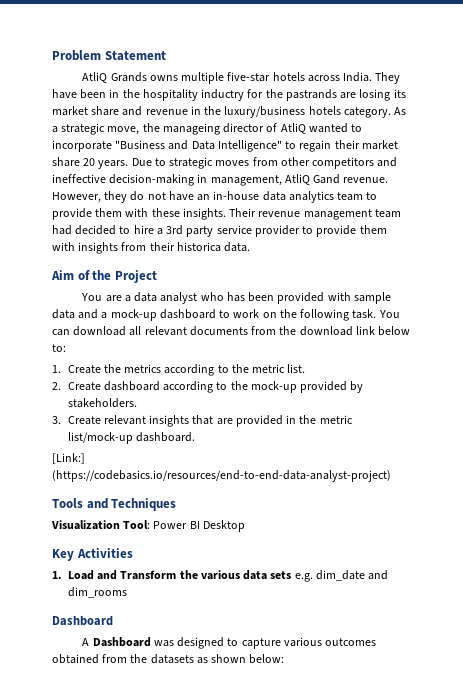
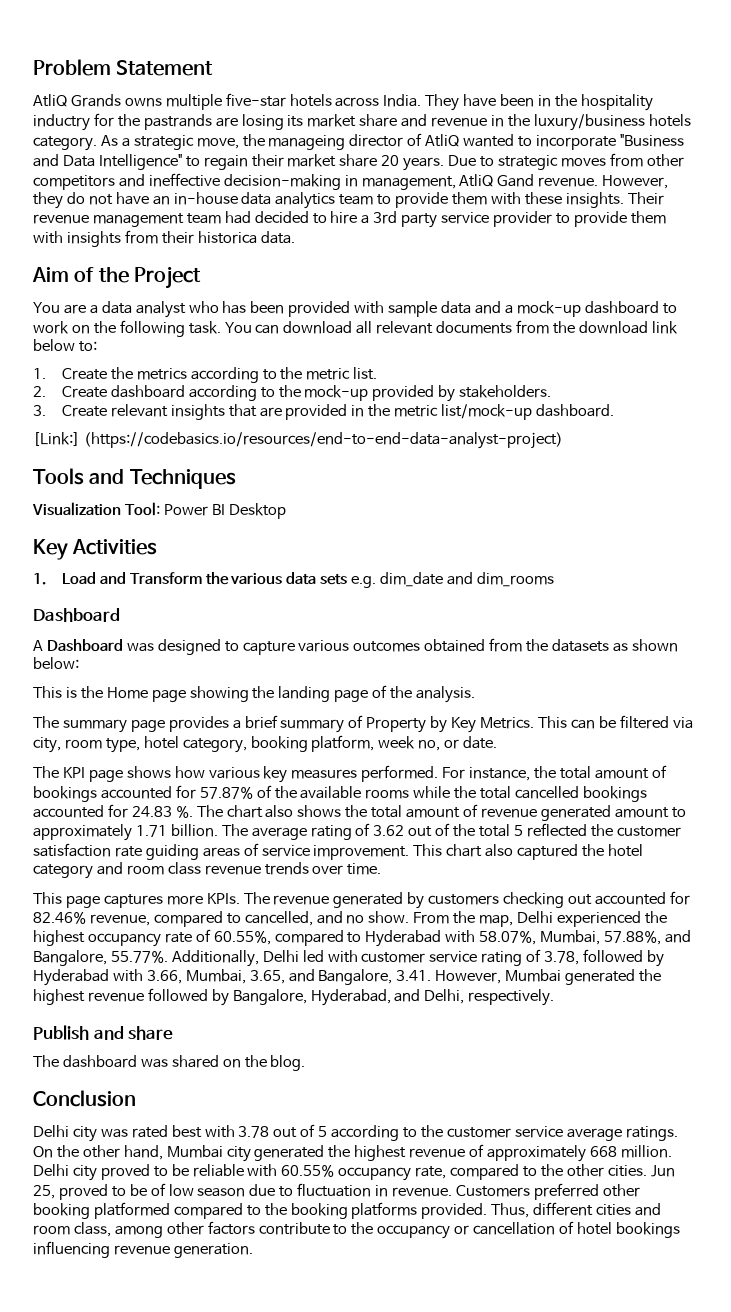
(285, 659) none -> [33,685,476,703] [33,715,693,733] [33,735,498,753] [33,765,667,783] [33,785,647,802] [33,804,686,821] [33,823,681,841] [33,843,643,860] [33,862,382,879] [33,891,690,909] [33,911,667,927] [33,929,691,947] [33,949,664,967] [33,969,662,986] [33,988,555,1006] [33,1025,174,1040] [33,1055,306,1071] [33,1090,136,1107] [33,1124,678,1142] [33,1144,672,1162] [33,1164,675,1181] [33,1183,640,1200] [33,1202,662,1219] [33,1221,680,1239] [33,1241,253,1258] // This is the Home page showing the landing page of the analysis. // The summary page provides a brief summary of Property by Key Metrics. This can be filtered via city, room type, hotel category, booking platform, week no, or date. // The KPI page shows how various key measures performed. For instance, the total amount of bookings accounted for 57.87% of the available rooms while the total cancelled bookings accounted for 24.83 %. The chart also shows the total amount of revenue generated amount to approximately 1.71 billion. The average rating of 3.62 out of the total 5 reflected the customer satisfaction rate guiding areas of service improvement. This chart also captured the hotel category and room class revenue trends over time. // This page captures more KPIs. The revenue generated by customers checking out accounted for 82.46% revenue, compared to cancelled, and no show. From the map, Delhi experienced the highest occupancy rate of 60.55%, compared to Hyderabad with 58.07%, Mumbai, 57.88%, and Bangalore, 55.77%. Additionally, Delhi led with customer service rating of 3.78, followed by Hyderabad with 3.66, Mumbai, 3.65, and Bangalore, 3.41. However, Mumbai generated the highest revenue followed by Bangalore, Hyderabad, and Delhi, respectively. // Publish and share // The dashboard was shared on the blog. // Conclusion // Delhi city was rated best with 3.78 out of 5 according to the customer service average ratings. On the other hand, Mumbai city generated the highest revenue of approximately 668 million. Delhi city proved to be reliable with 60.55% occupancy rate, compared to the other cities. Jun 25, proved to be of low season due to fluctuation in revenue. Customers preferred other booking platformed compared to the booking platforms provided. Thus, different cities and room class, among other factors contribute to the occupancy or cancellation of hotel bookings influencing revenue generation.

